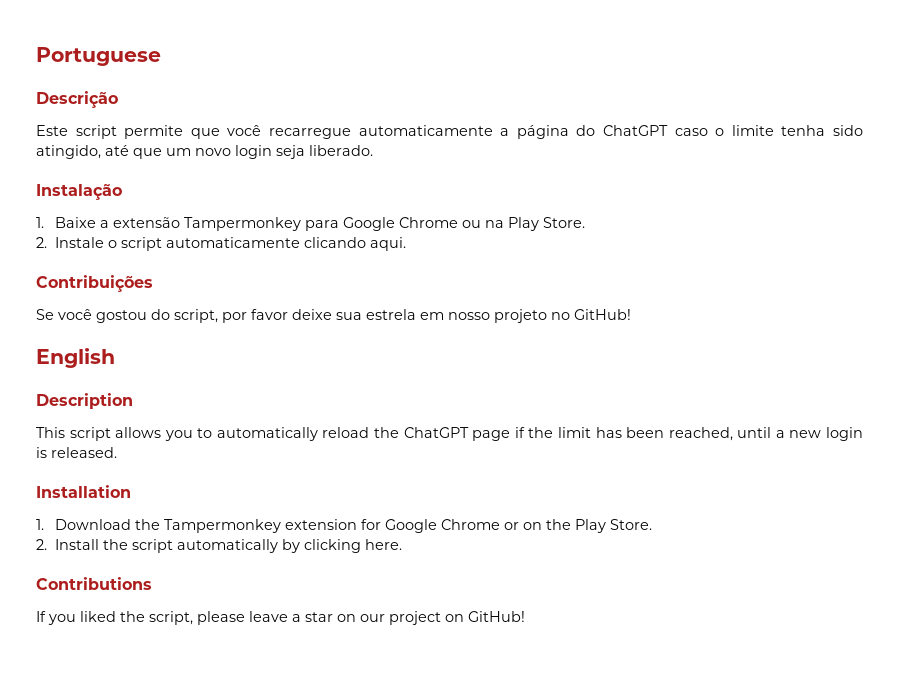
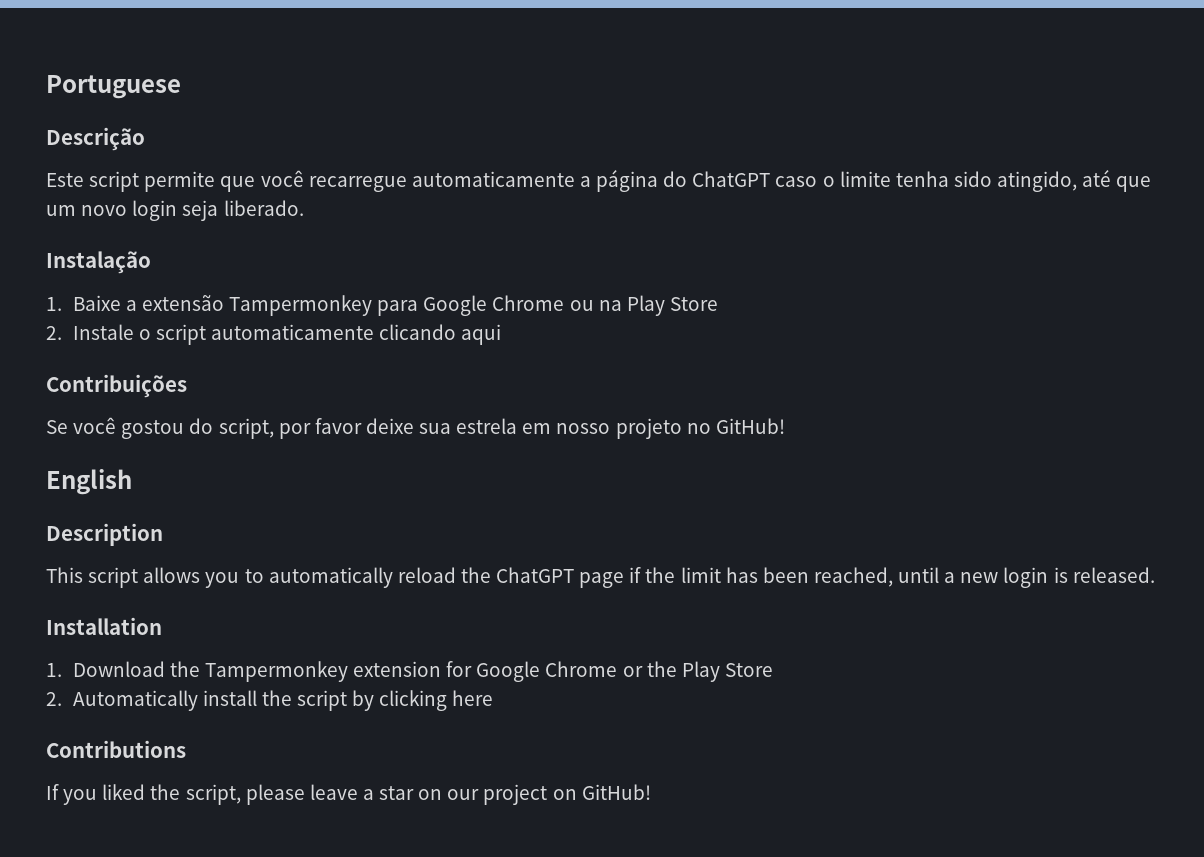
[543,217,586,228] Store. -> [669,297,718,311] Store
[370,237,407,251] aqui. -> [461,324,502,345] aqui
[523,522,543,530] on -> (643, 671) none
[610,519,653,530] [36,539,100,550] Store. // 2. Install -> [724,663,773,677] [46,690,257,711] Store // 2. Automatically install
[177,539,279,553] automatically -> (348, 700) none
[365,539,403,550] here. -> [452,690,494,706] here

